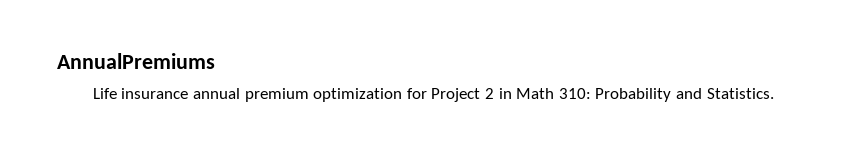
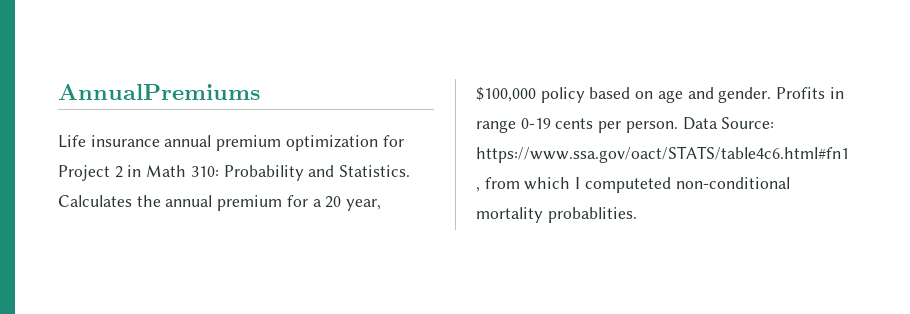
(774, 93) none -> [58,195,382,211] [476,87,844,103] [476,117,775,133] [476,146,849,163] [476,177,790,193] [476,207,637,223] Calculates the annual premium for a 20 year, $100,000 policy based on age and gender. Profits in range 0-19 cents per person. Data Source: https://www.ssa.gov/oact/STATS/table4c6.html#fn1 , from which I computeted non-conditional mortality probablities.

